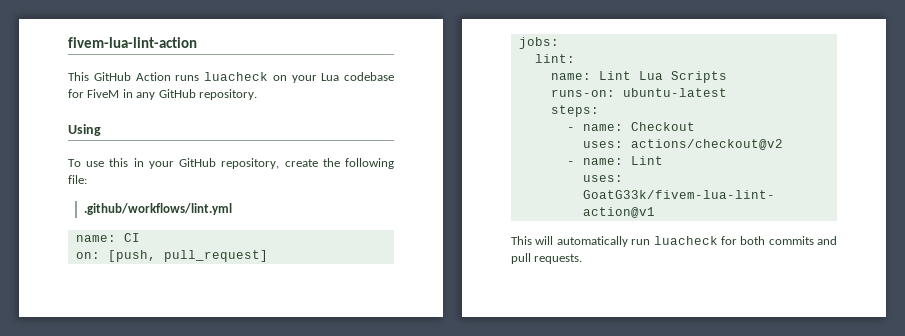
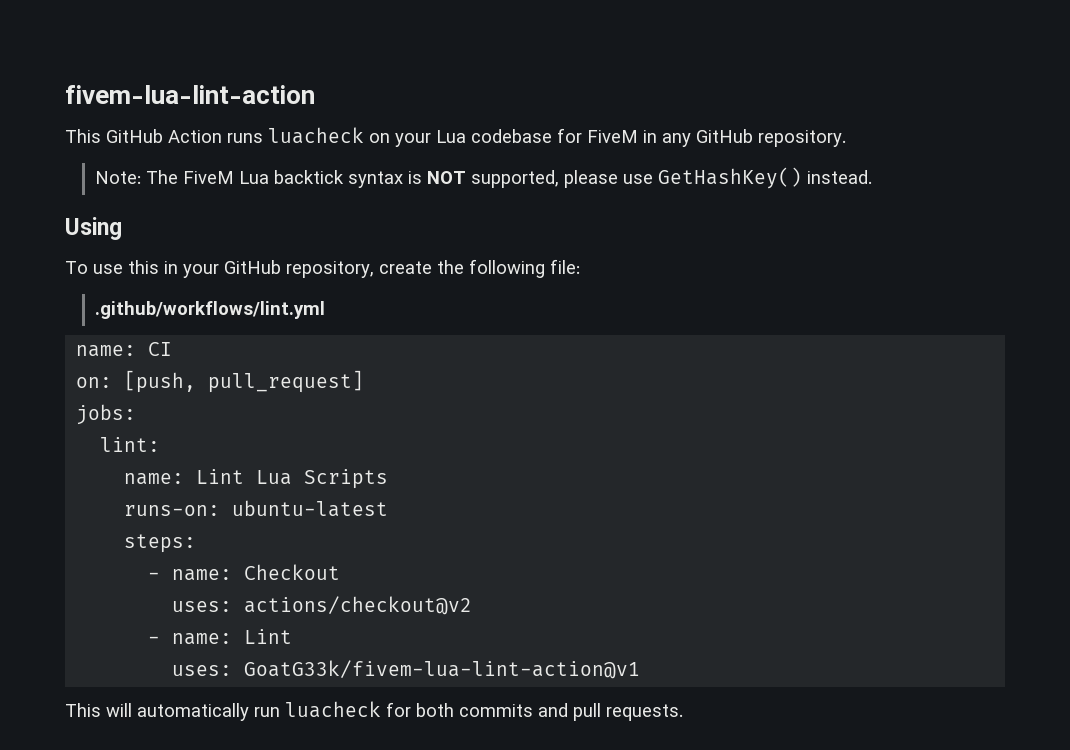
(257, 94) none -> [95,167,873,189] // Note: The FiveM Lua backtick syntax is NOT supported, please use GetHashKey() instead.

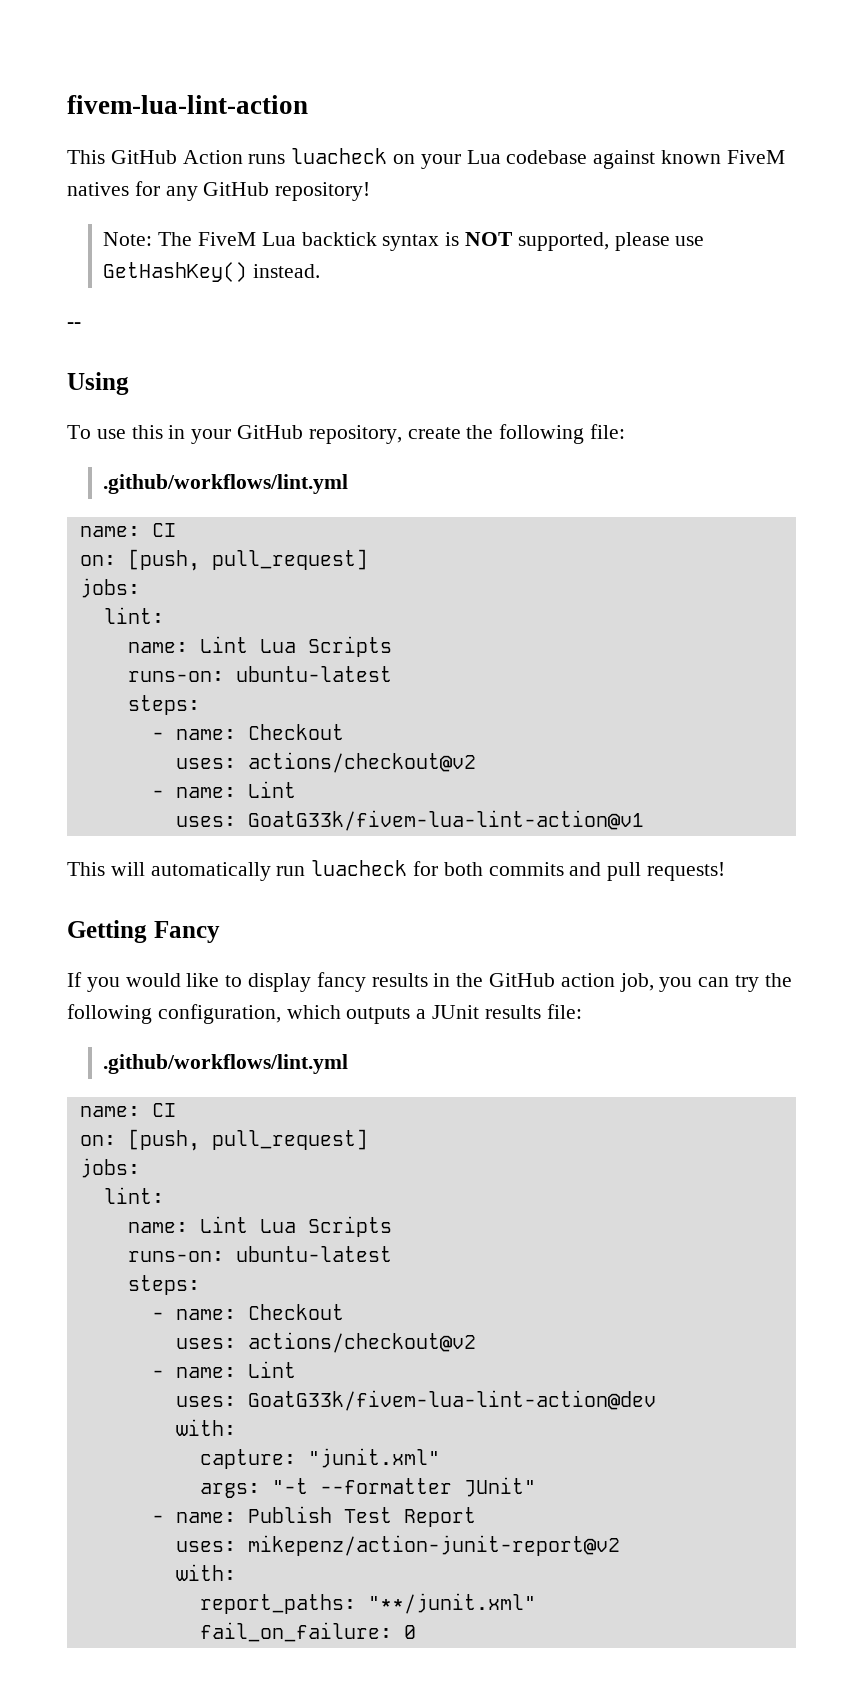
[557,128,657,143] for FiveM in -> [593,150,785,169] [67,181,160,196] against known FiveM natives for
[758,130,846,147] repository. -> [275,182,371,201] repository!
(873, 177) none -> [67,322,81,328] // --
[606,704,683,721] requests. -> [647,862,726,881] [67,920,220,943] [67,972,792,992] [67,1004,582,1024] [103,1054,349,1074] [79,1103,176,1117] [79,1129,368,1151] [79,1158,140,1178] [103,1187,164,1204] [127,1216,392,1237] [127,1246,392,1262] [127,1275,200,1295] [151,1304,344,1320] [175,1332,476,1353] [151,1361,296,1378] [175,1390,656,1411] [175,1419,236,1436] [199,1448,440,1469] [199,1477,536,1498] [151,1506,476,1527] [175,1535,620,1556] [175,1564,236,1581] [199,1593,536,1614] [199,1622,416,1642] requests! // Getting Fancy // If you would like to display fancy results in the GitHub action job, you can try the following configuration, which outputs a JUnit results file: // .github/workflows/lint.yml // name: CI // on: [push, pull_request] // jobs: // lint: // name: Lint Lua Scripts // runs-on: ubuntu-latest // steps: // - name: Checkout // uses: actions/checkout@v2 // - name: Lint // uses: GoatG33k/fivem-lua-lint-action@dev // with: // capture: "junit.xml" // args: "-t --formatter JUnit" // - name: Publish Test Report // uses: mikepenz/action-junit-report@v2 // with: // report_paths: "**/junit.xml" // fail_on_failure: 0

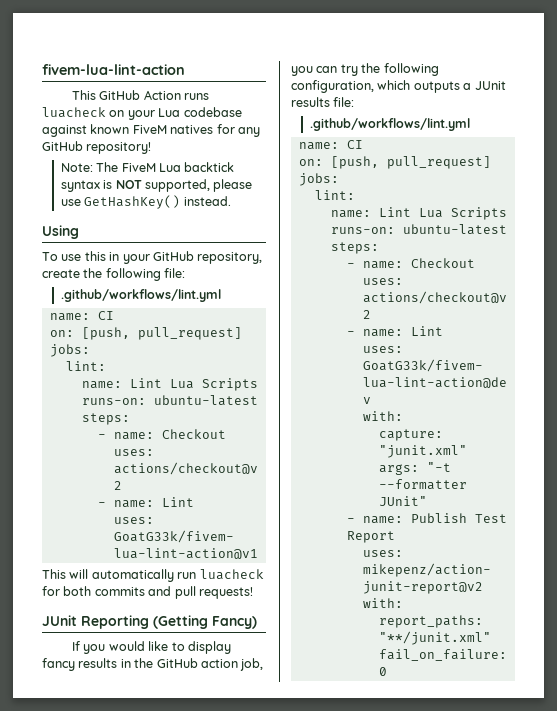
[67,322,81,328] // -- -> (231, 201) none
[67,920,220,943] Getting Fancy -> [42,615,257,629] JUnit Reporting (Getting Fancy)

